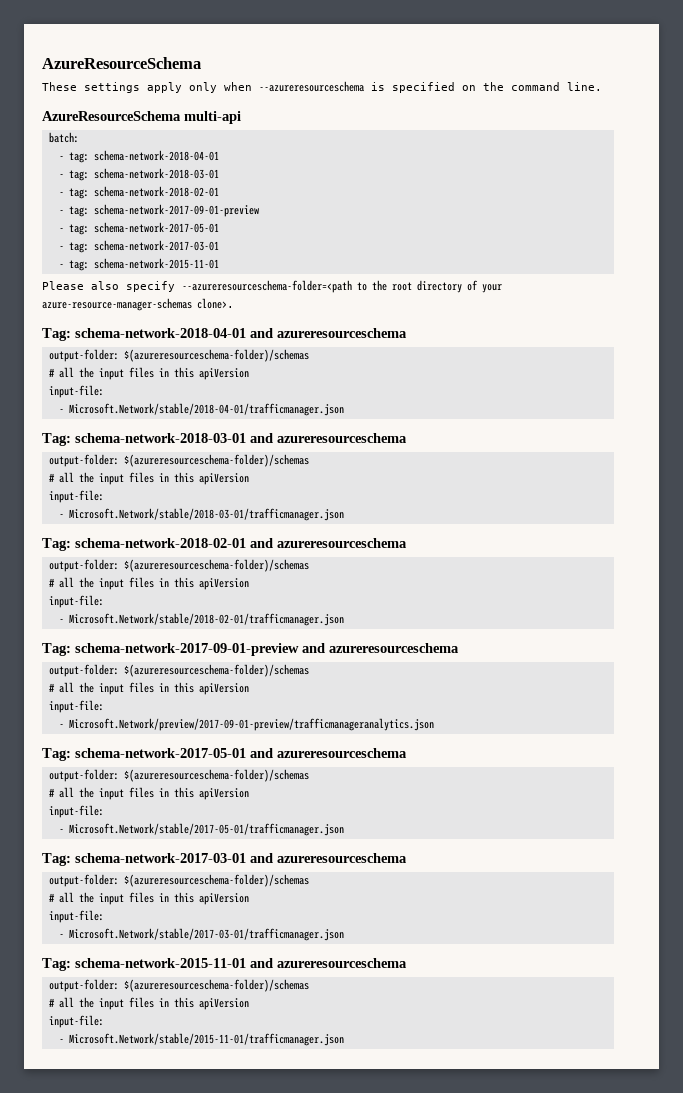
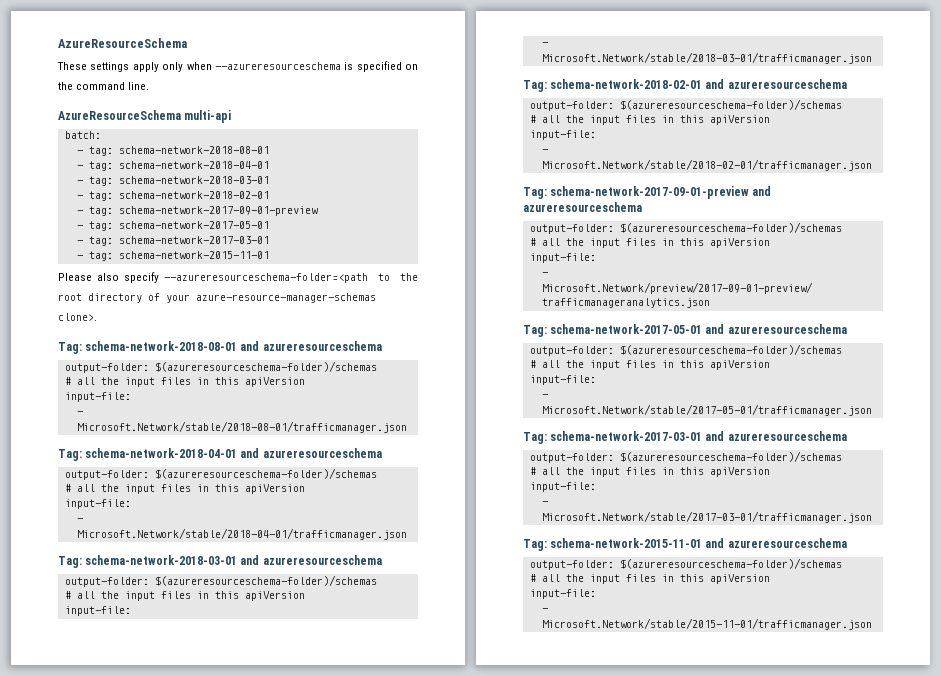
(79, 137) none -> [76,146,269,156] // - tag: schema-network-2018-08-01
(234, 303) none -> [58,341,382,354] [64,361,377,373] [64,377,305,387] [64,392,131,402] [76,411,83,415] [76,421,407,433] // Tag: schema-network-2018-08-01 and azureresourceschema // output-folder: $(azureresourceschema-folder)/schemas // # all the input files in this apiVersion // input-file: // - Microsoft.Network/stable/2018-08-01/trafficmanager.json

